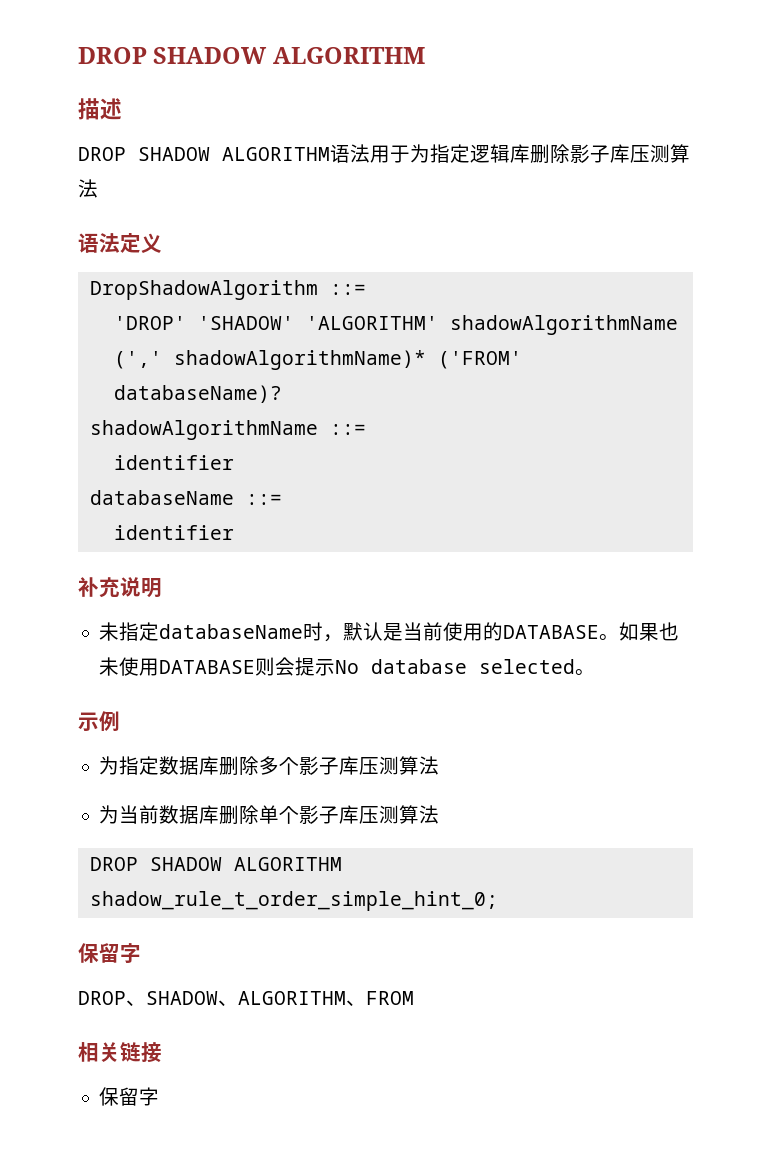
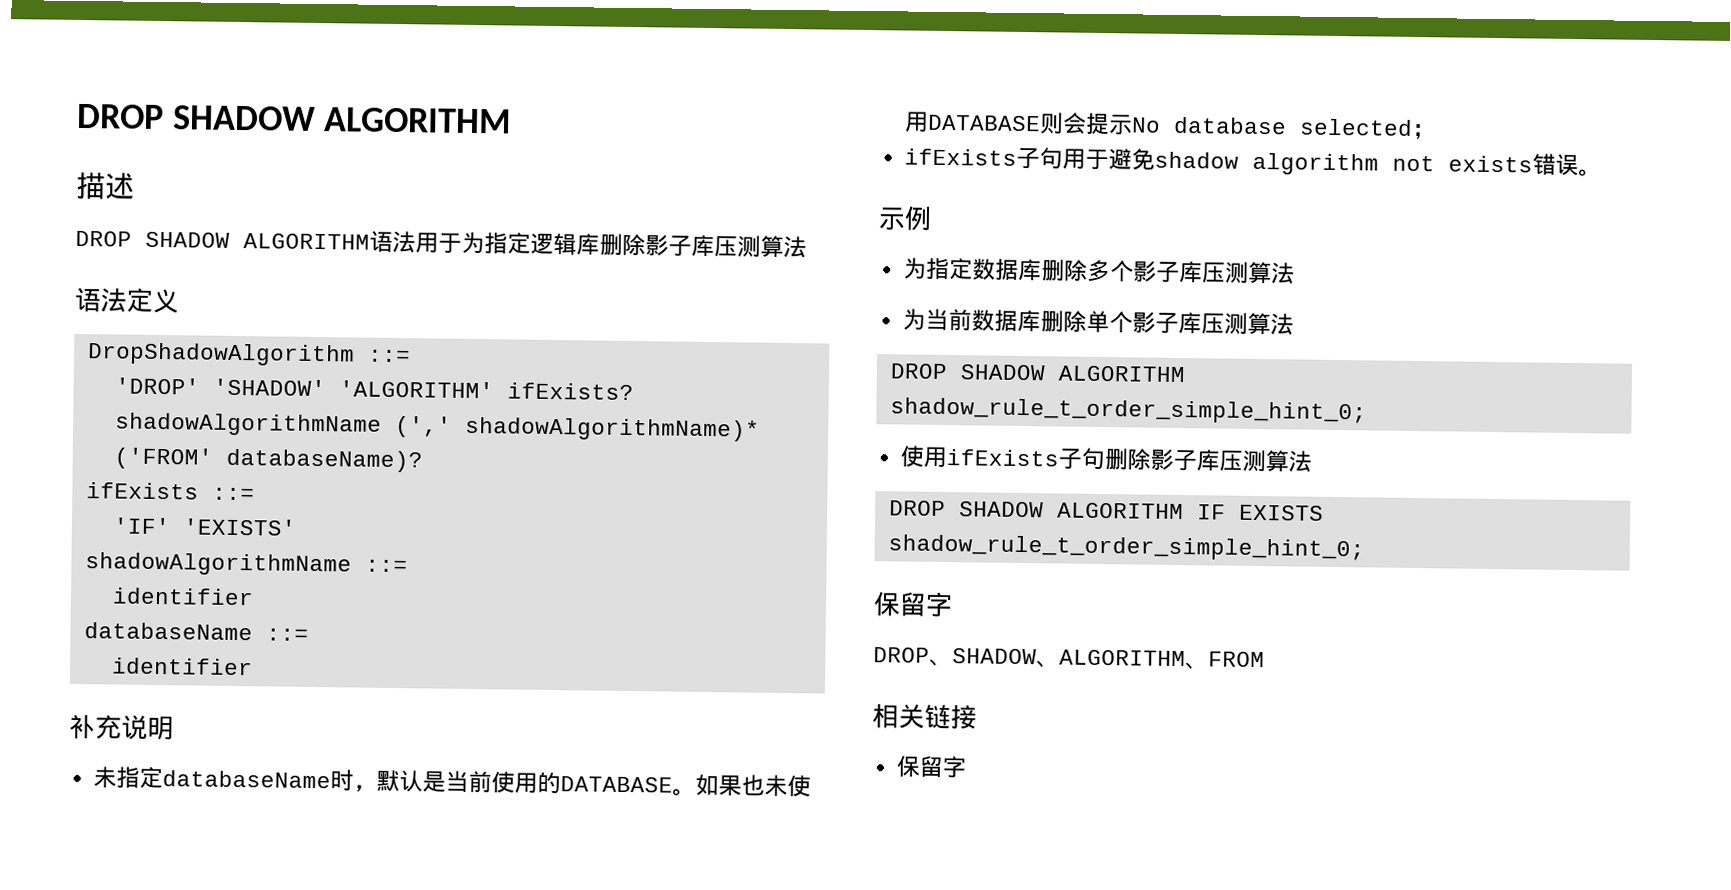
(438, 323) none -> [506,382,634,401] ifExists?
(282, 394) none -> [85,482,255,501] [112,517,297,536] // ifExists ::= // 'IF' 'EXISTS'
(576, 666) none -> [1411,123,1437,140] [904,147,1580,177] ； // ifExists子句用于避免shadow algorithm not exists错误
(498, 901) none -> [900,445,1313,473] [888,500,1324,521] [887,534,1365,562] // 使用ifExists子句删除影子库压测算法 // DROP SHADOW ALGORITHM IF EXISTS shadow_rule_t_order_simple_hint_0;

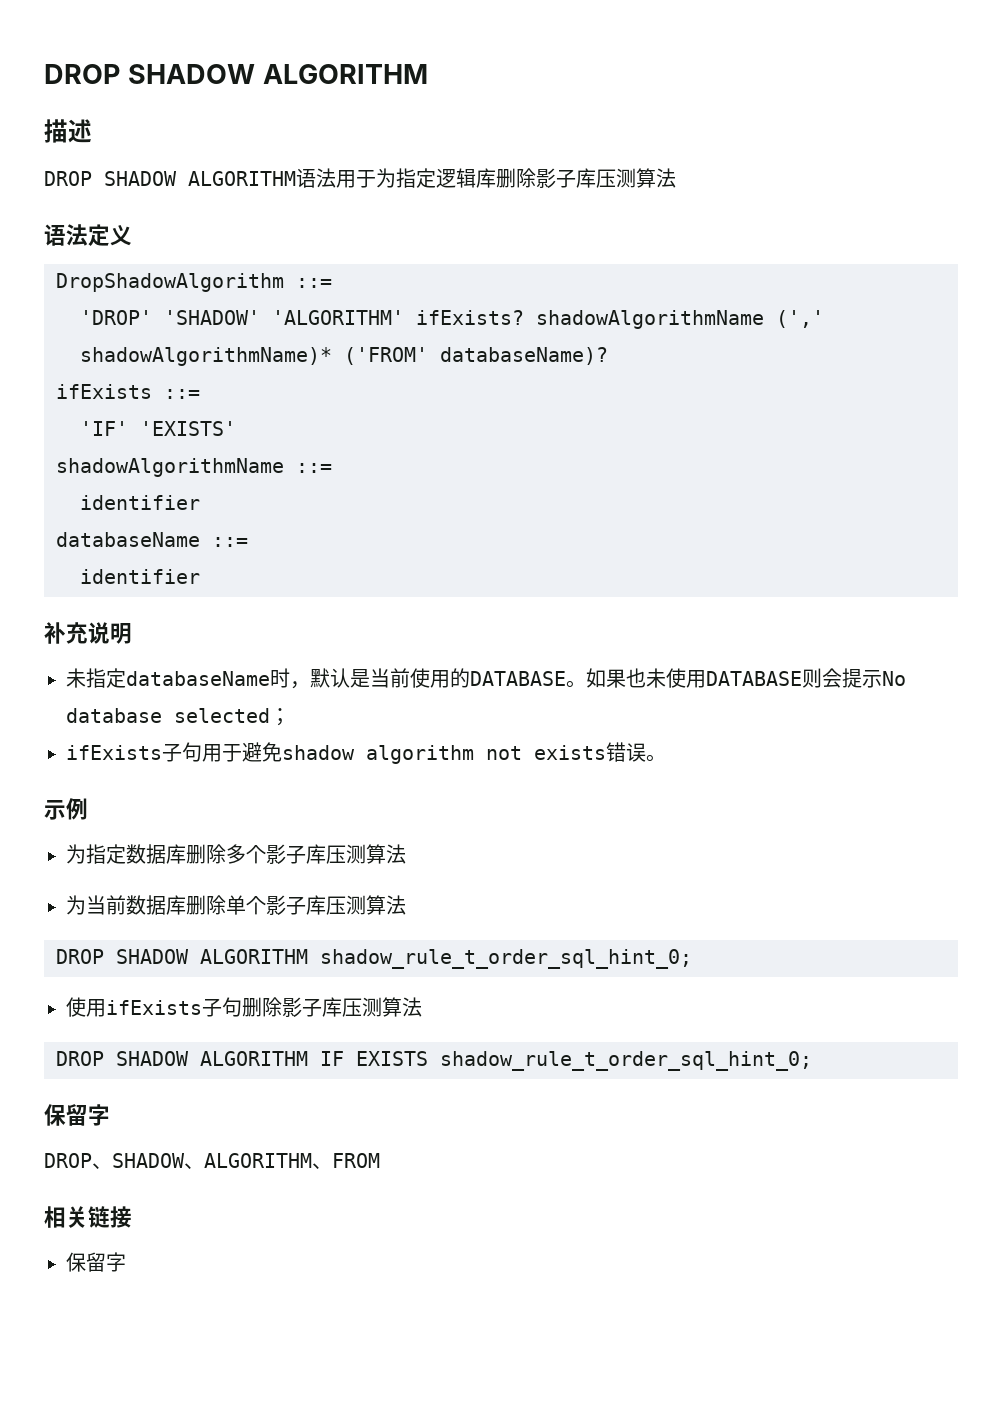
[889,397,1367,425] shadow_rule_t_order_simple_hint_0; -> [320,949,692,969] shadow_rule_t_order_sql_hint_0;
[887,534,1365,562] shadow_rule_t_order_simple_hint_0; -> [440,1051,812,1071] shadow_rule_t_order_sql_hint_0;

